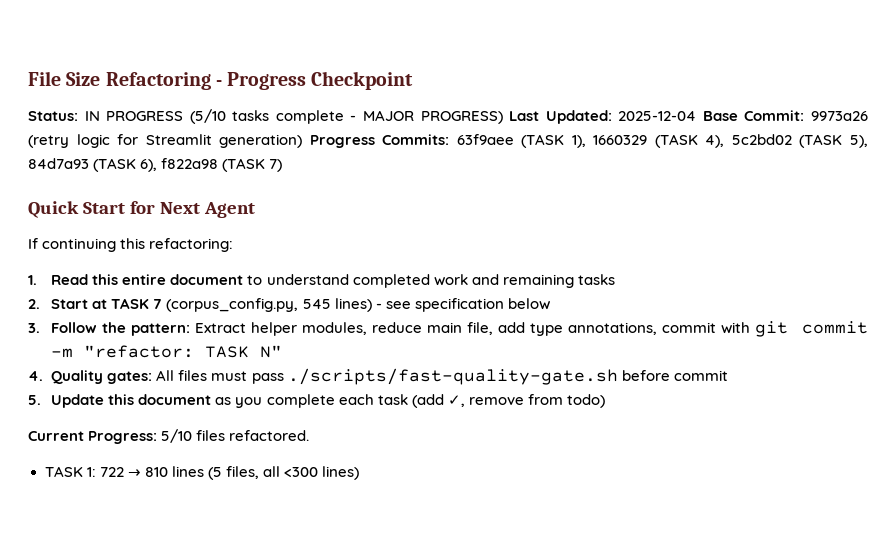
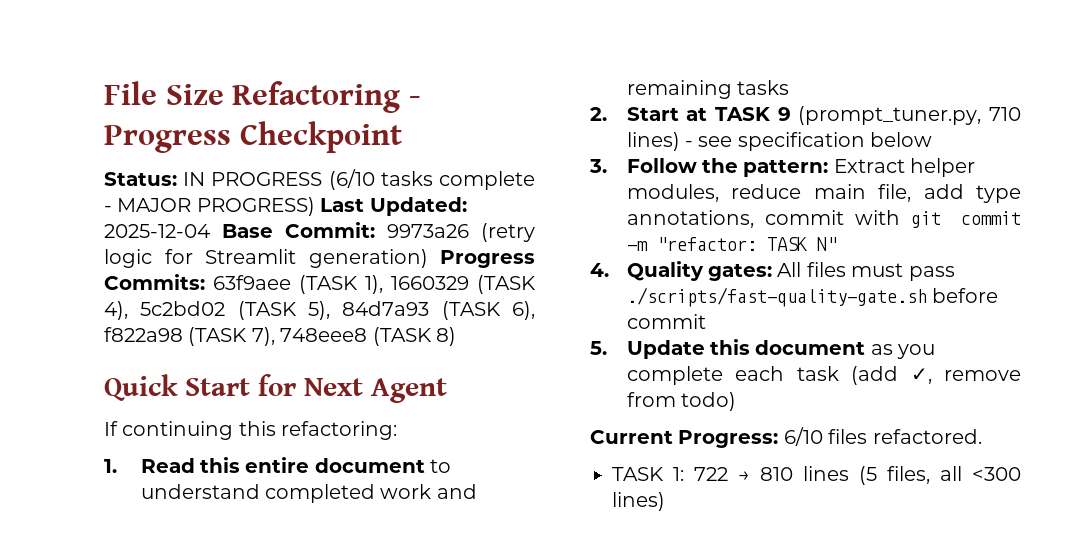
[189,109,226,124] (5/10 -> [328,169,375,190] (6/10
[269,159,283,172] 7) -> [251,327,456,346] 7), 748eee8 (TASK 8)
[153,298,331,312] 7 (corpus_config.py, 545 -> [777,106,1021,125] 9 (prompt_tuner.py, 710
[161,429,193,443] 5/10 -> [783,427,823,446] 6/10

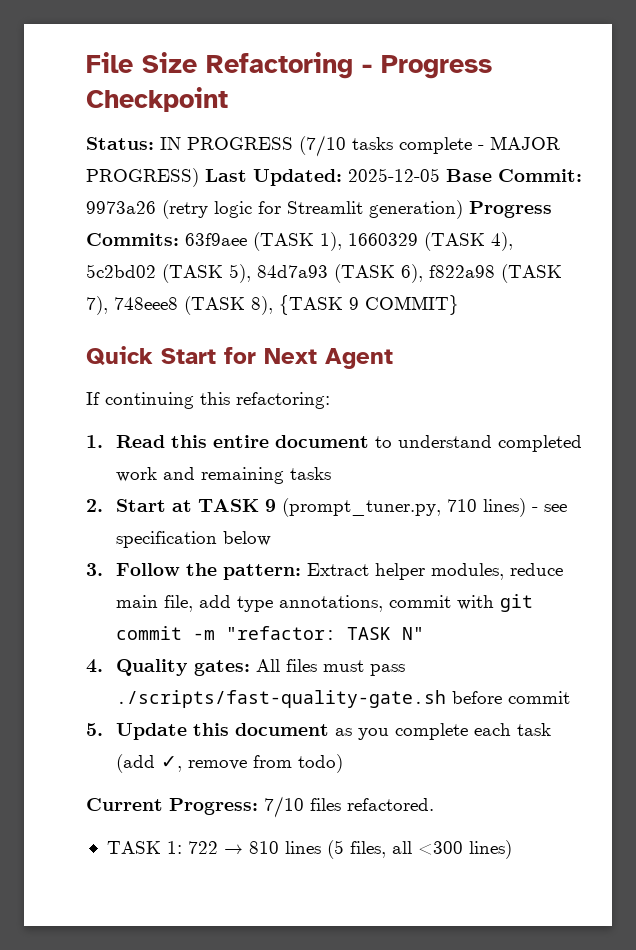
[328,169,375,190] (6/10 -> [299,135,346,157] (7/10
[104,224,210,238] 2025-12-04 -> [348,168,440,182] 2025-12-05
[436,327,456,346] 8) -> [251,295,459,315] 8), {TASK 9 COMMIT}
[783,427,823,446] 6/10 -> [264,796,304,818] 7/10

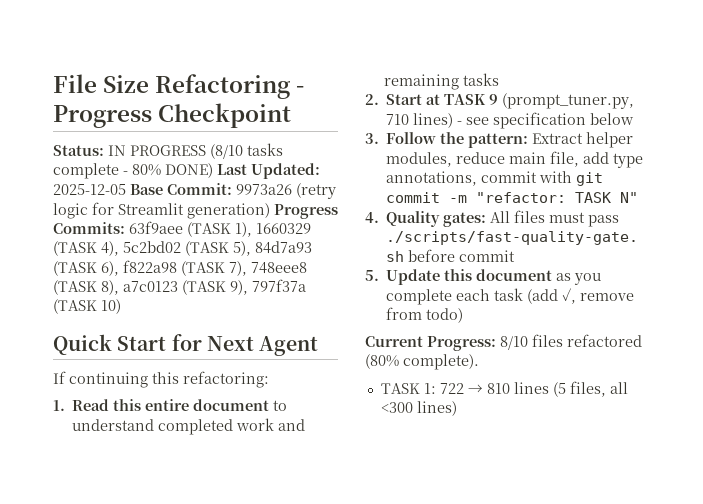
[299,135,346,157] (7/10 -> [210,144,243,159] (8/10
[490,136,560,150] [86,168,199,187] MAJOR PROGRESS) -> [132,163,213,178] 80% DONE)
[279,295,459,315] {TASK 9 COMMIT} -> [123,279,306,295] [53,299,121,314] a7c0123 (TASK 9), 797f37a (TASK 10)
[264,796,434,818] 7/10 files refactored. -> [500,334,642,350] [365,354,479,370] 8/10 files refactored (80% complete).

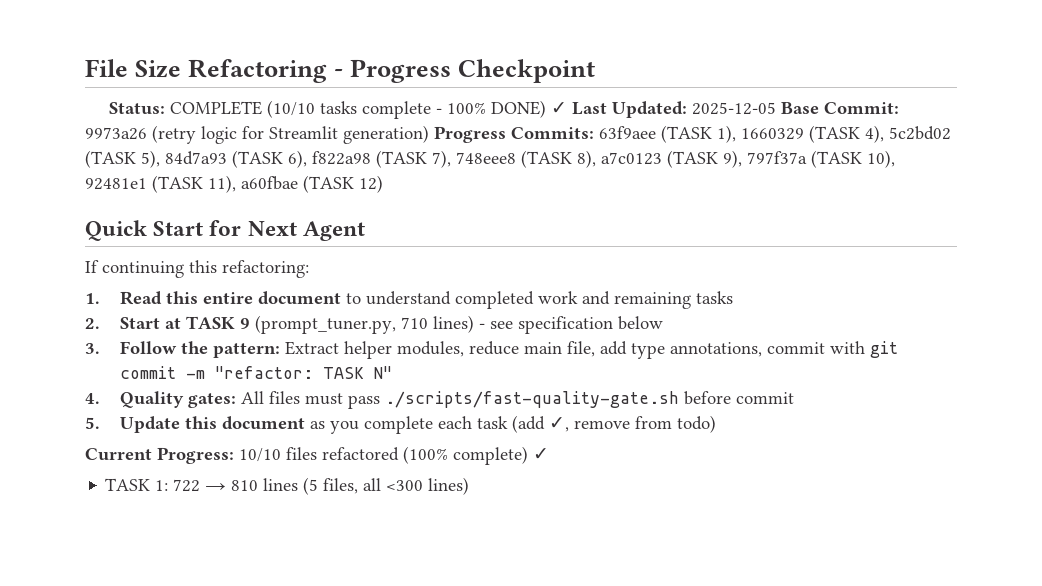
[108,143,283,159] [53,163,213,179] IN PROGRESS (8/10 tasks complete - 80% DONE) -> [170,100,568,119] COMPLETE (10/10 tasks complete - 100% DONE) ✓
[101,299,121,314] 10) -> [867,150,895,168] [85,175,383,193] 10), 92481e1 (TASK 11), a60fbae (TASK 12)
[500,336,528,350] 8/10 -> [239,448,281,462] 10/10
[365,354,479,370] (80% complete). -> [403,446,549,465] (100% complete) ✓

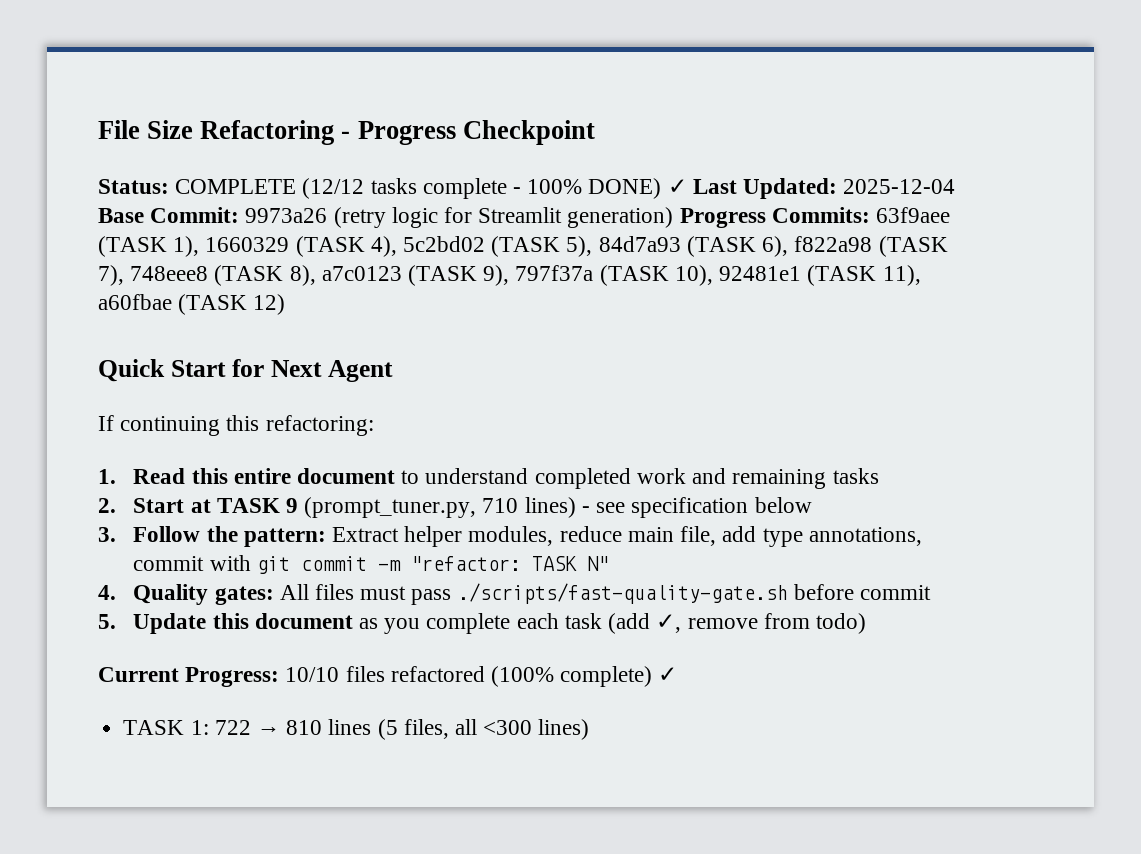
[267,100,316,118] (10/10 -> [302,178,365,199] (12/12
[692,102,777,115] 2025-12-05 -> [843,179,956,194] 2025-12-04

